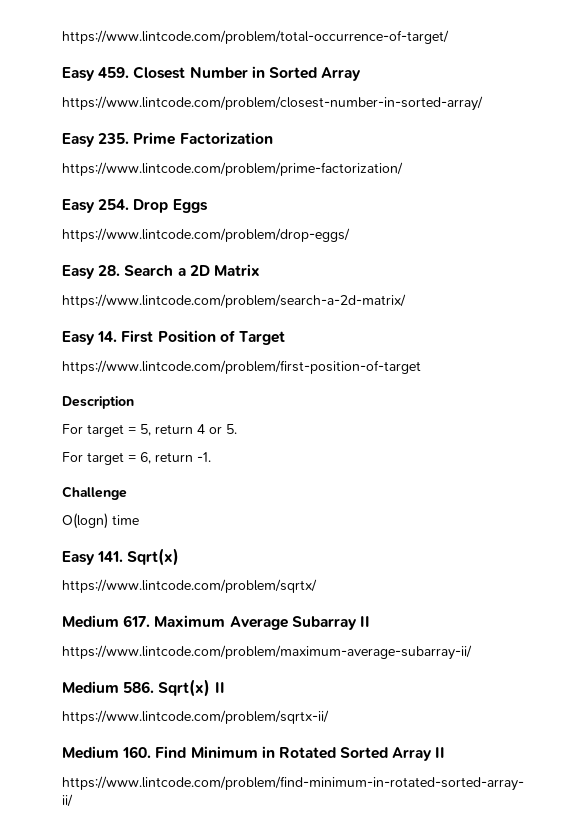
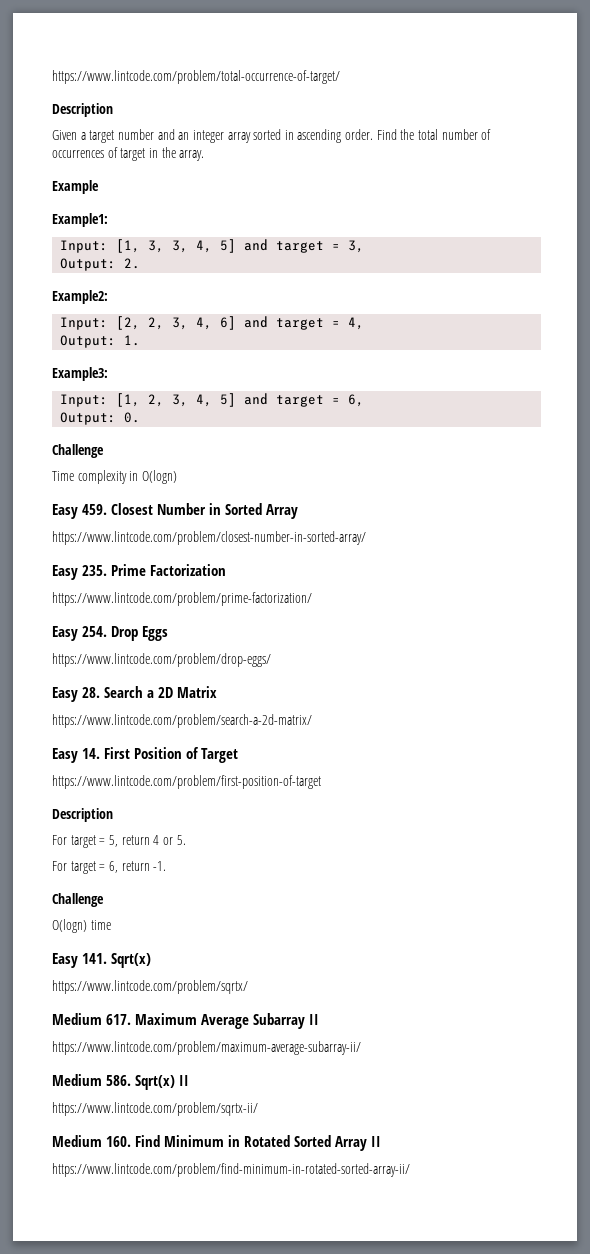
(449, 37) none -> [52,103,113,117] [52,129,492,143] [52,147,205,161] [52,180,99,194] [52,213,108,227] [60,239,365,253] [60,258,141,271] [52,290,108,304] [60,316,365,330] [60,335,141,348] [52,367,108,381] [60,393,365,407] [60,412,141,425] [52,444,104,458] [52,470,177,484] // Description // Given a target number and an integer array sorted in ascending order. Find the total number of occurrences of target in the array. // Example // Example1: // Input: [1, 3, 3, 4, 5] and target = 3, // Output: 2. // Example2: // Input: [2, 2, 3, 4, 6] and target = 4, // Output: 1. // Example3: // Input: [1, 2, 3, 4, 5] and target = 6, // Output: 0. // Challenge // Time complexity in O(logn)

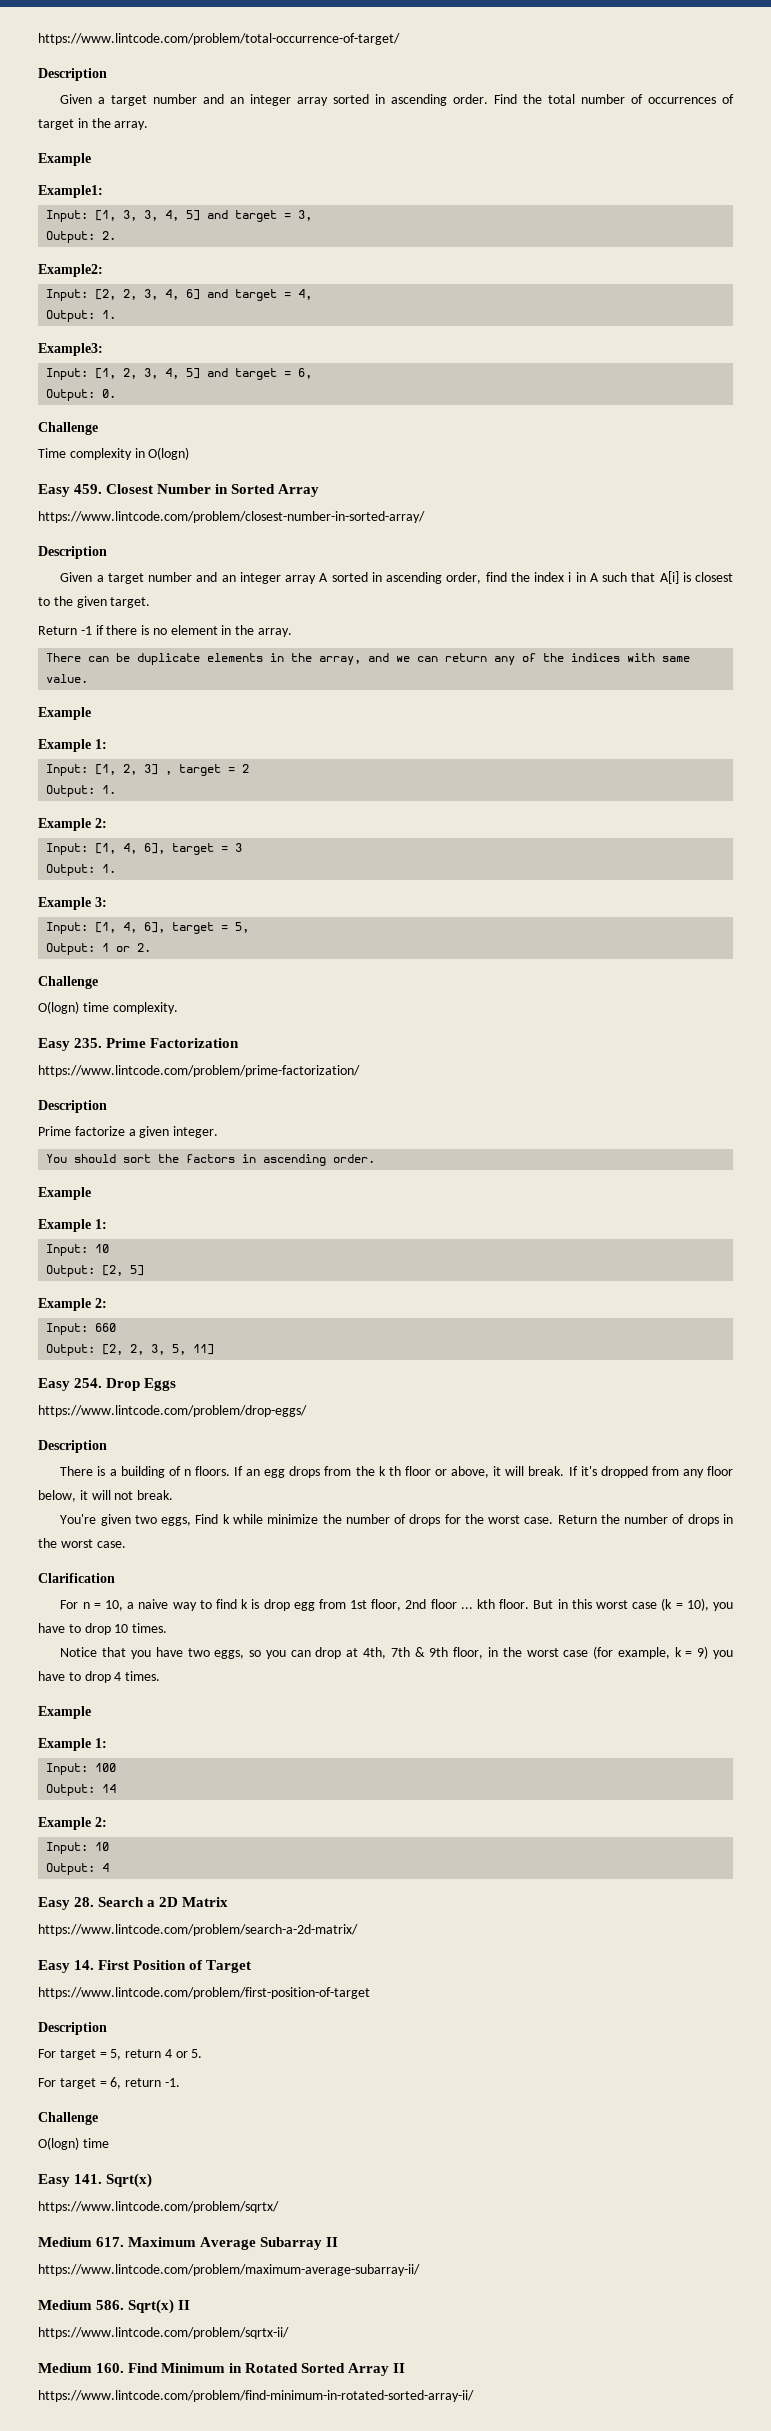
(366, 538) none -> [38,546,107,559] [60,571,733,584] [38,596,151,608] [38,625,293,637] [46,653,691,665] [46,674,89,683] [38,707,91,720] [38,739,107,752] [46,764,250,776] [46,785,117,797] [38,818,107,831] [46,843,243,855] [46,864,117,876] [38,897,107,910] [46,922,250,934] [46,943,152,955] [38,976,98,989] [38,1001,178,1014] // Description // Given a target number and an integer array A sorted in ascending order, find the index i in A such that A[i] is closest to the given target. // Return -1 if there is no element in the array. // There can be duplicate elements in the array, and we can return any of the indices with same value. // Example // Example 1: // Input: [1, 2, 3] , target = 2 // Output: 1. // Example 2: // Input: [1, 4, 6], target = 3 // Output: 1. // Example 3: // Input: [1, 4, 6], target = 5, // Output: 1 or 2. // Challenge // O(logn) time complexity.
(312, 599) none -> [38,1100,107,1113] [38,1126,219,1138] [46,1154,376,1166] [38,1187,91,1200] [38,1219,107,1232] [46,1244,110,1256] [46,1265,145,1277] [38,1298,107,1311] [46,1323,117,1335] [46,1344,215,1356] // Description // Prime factorize a given integer. // You should sort the factors in ascending order. // Example // Example 1: // Input: 10 // Output: [2, 5] // Example 2: // Input: 660 // Output: [2, 2, 3, 5, 11]
(271, 660) none -> [38,1440,107,1453] [60,1466,734,1478] [38,1490,174,1502] [60,1514,733,1526] [38,1538,126,1548] [38,1573,115,1583] [60,1598,733,1611] [38,1623,168,1635] [60,1646,733,1659] [38,1671,161,1683] [38,1706,91,1719] [38,1738,107,1751] [46,1763,117,1775] [46,1784,117,1796] [38,1817,107,1830] [46,1842,110,1854] [46,1863,110,1875] // Description // There is a building of n floors. If an egg drops from the k th floor or above, it will break. If it's dropped from any floor below, it will not break. // You're given two eggs, Find k while minimize the number of drops for the worst case. Return the number of drops in the worst case. // Clarification // For n = 10, a naive way to find k is drop egg from 1st floor, 2nd floor ... kth floor. But in this worst case (k = 10), you have to drop 10 times. // Notice that you have two eggs, so you can drop at 4th, 7th & 9th floor, in the worst case (for example, k = 9) you have to drop 4 times. // Example // Example 1: // Input: 100 // Output: 14 // Example 2: // Input: 10 // Output: 4

